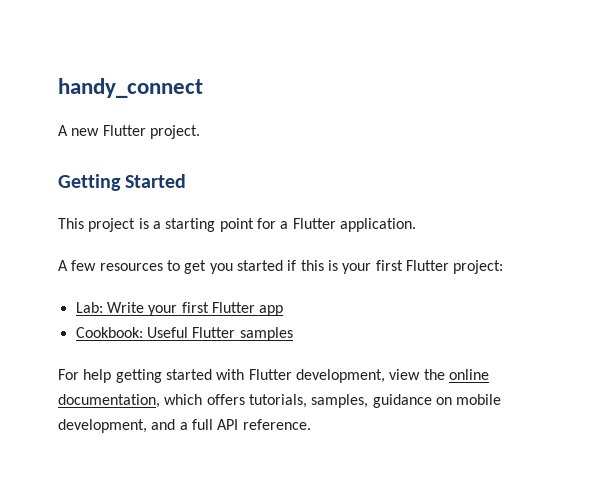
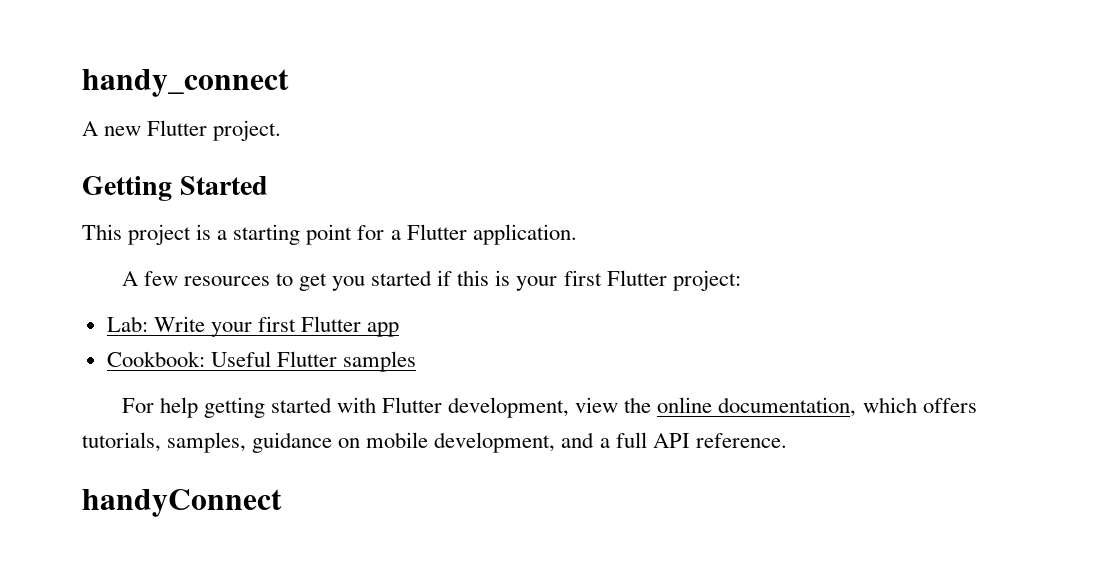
(311, 424) none -> [82,489,282,517] // handyConnect

